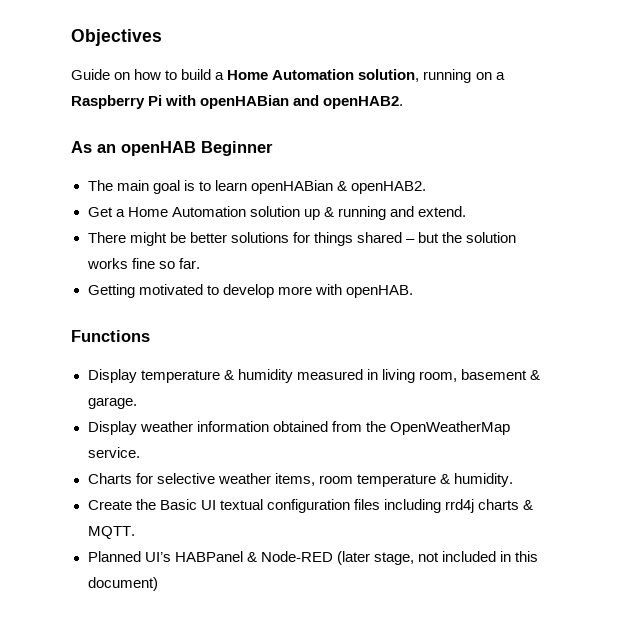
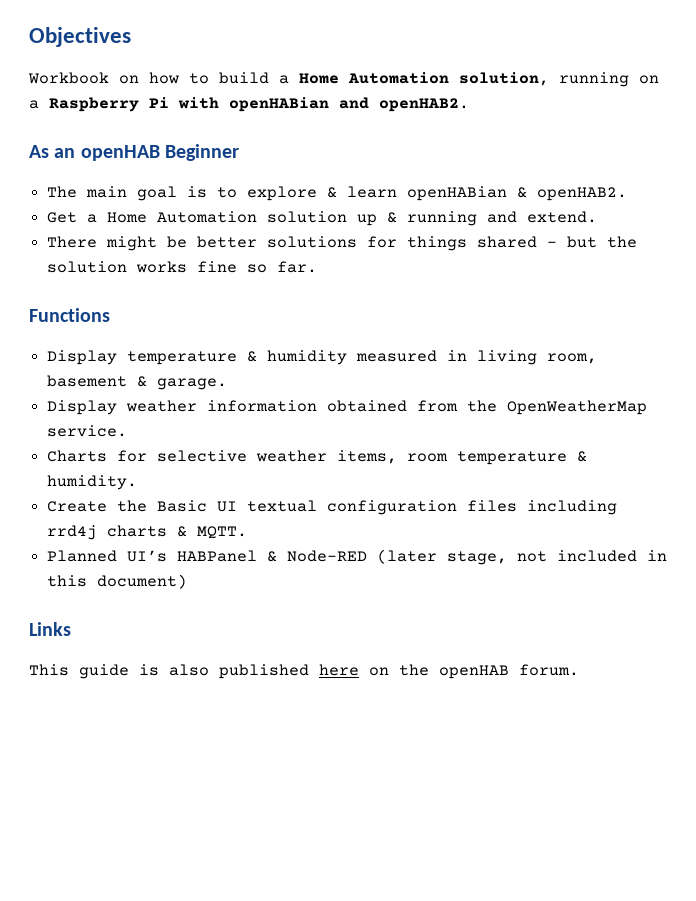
[71,69,110,80] Guide -> [28,72,109,84] Workbook
(211, 186) none -> [247,186,338,201] explore &
[87,284,413,298] // Getting motivated to develop more with openHAB. -> (318, 267) none
(158, 584) none -> [29,622,71,636] [29,664,579,679] // Links // This guide is also published here on the openHAB forum.

